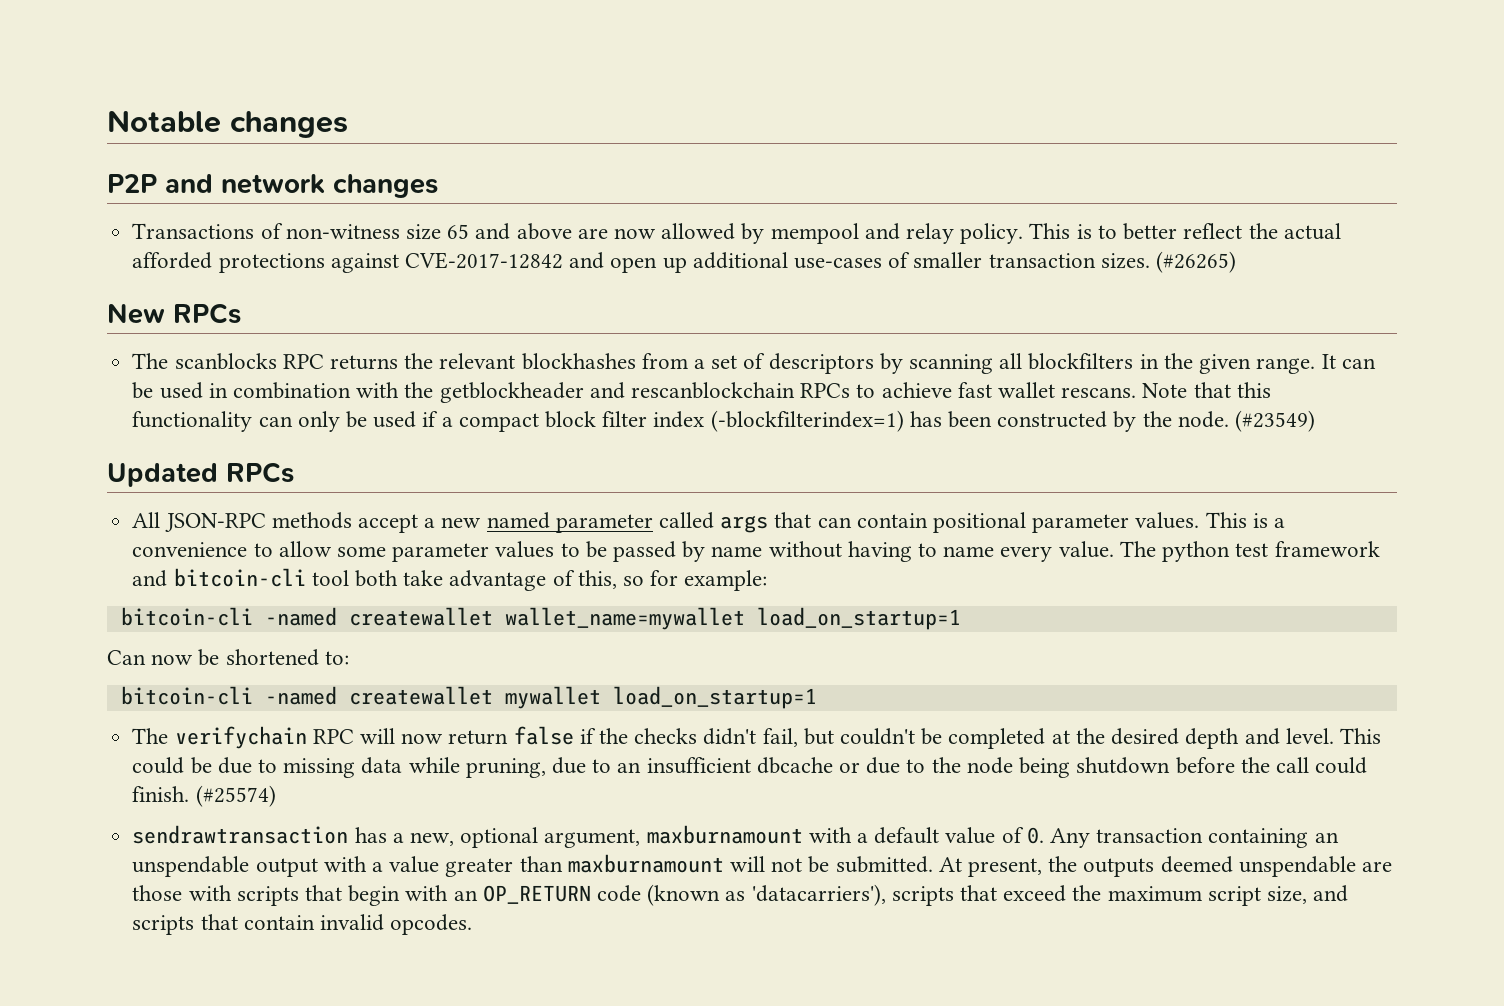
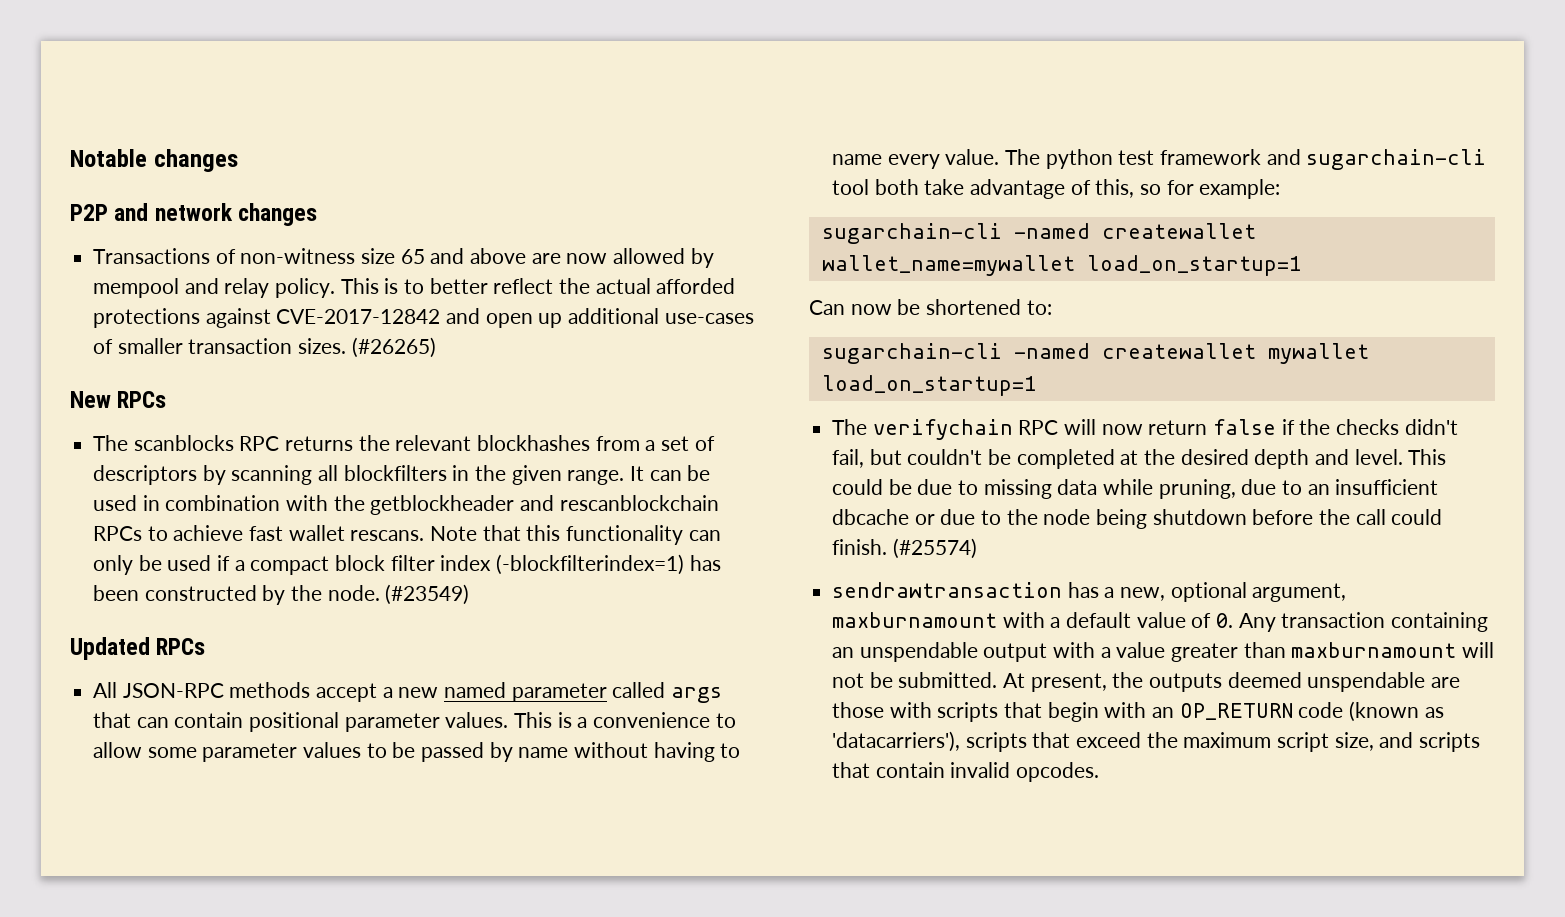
[173,568,306,587] bitcoin-cli -> [1306,149,1487,170] sugarchain-cli
[120,607,253,626] bitcoin-cli -> [821,223,1002,244] sugarchain-cli
[120,686,253,705] bitcoin-cli -> [821,343,1002,364] sugarchain-cli

